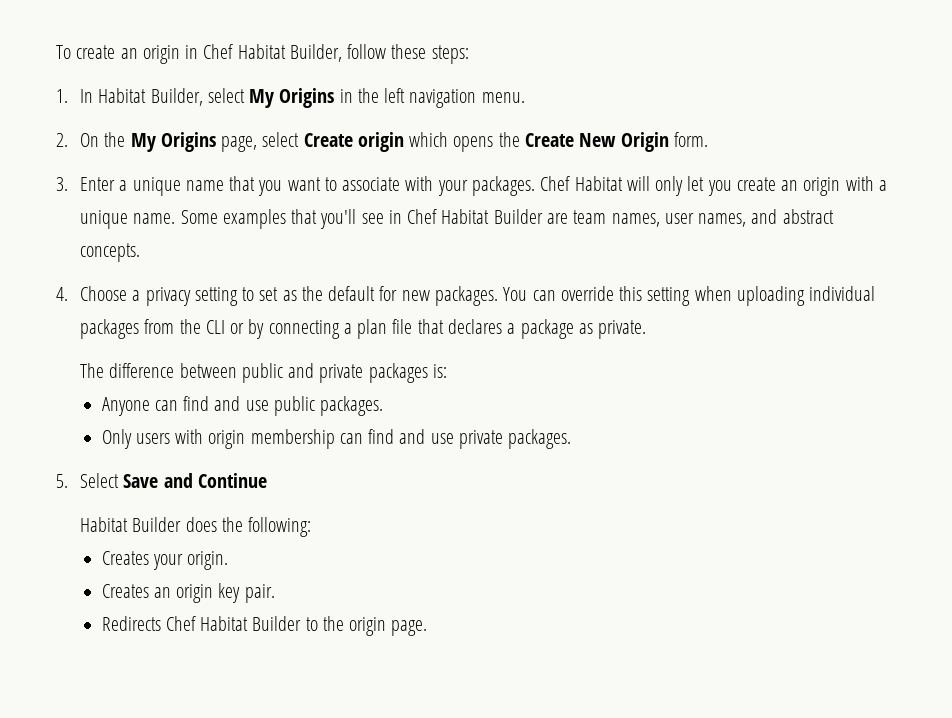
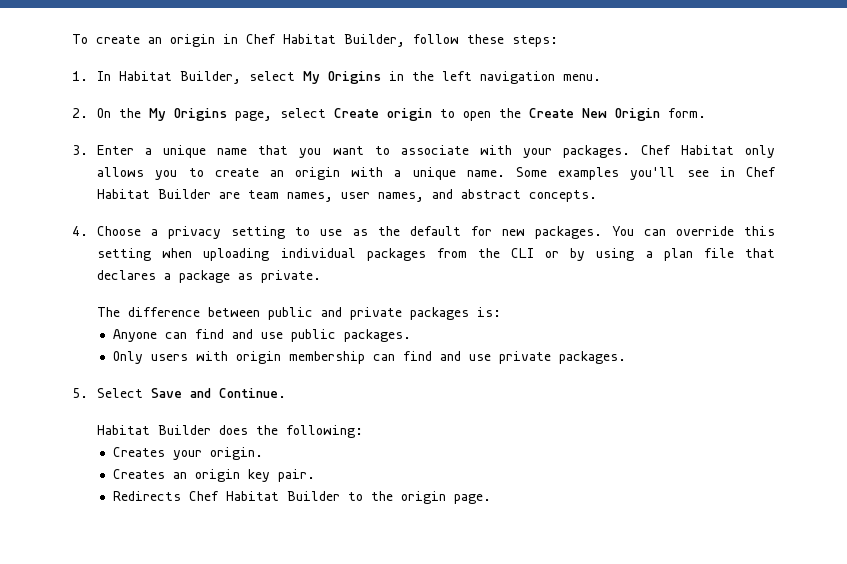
[409,132,494,152] which opens -> [440,109,492,121] to open
[626,176,732,196] will only let you -> [745,145,775,158] [97,167,204,180] only allows you to
[291,209,318,224] that -> (620, 173) none
[259,287,279,301] set -> [320,229,343,236] use
[268,320,340,339] connecting -> [596,248,635,261] using
[197,473,267,488] Continue -> [219,388,287,398] Continue.

